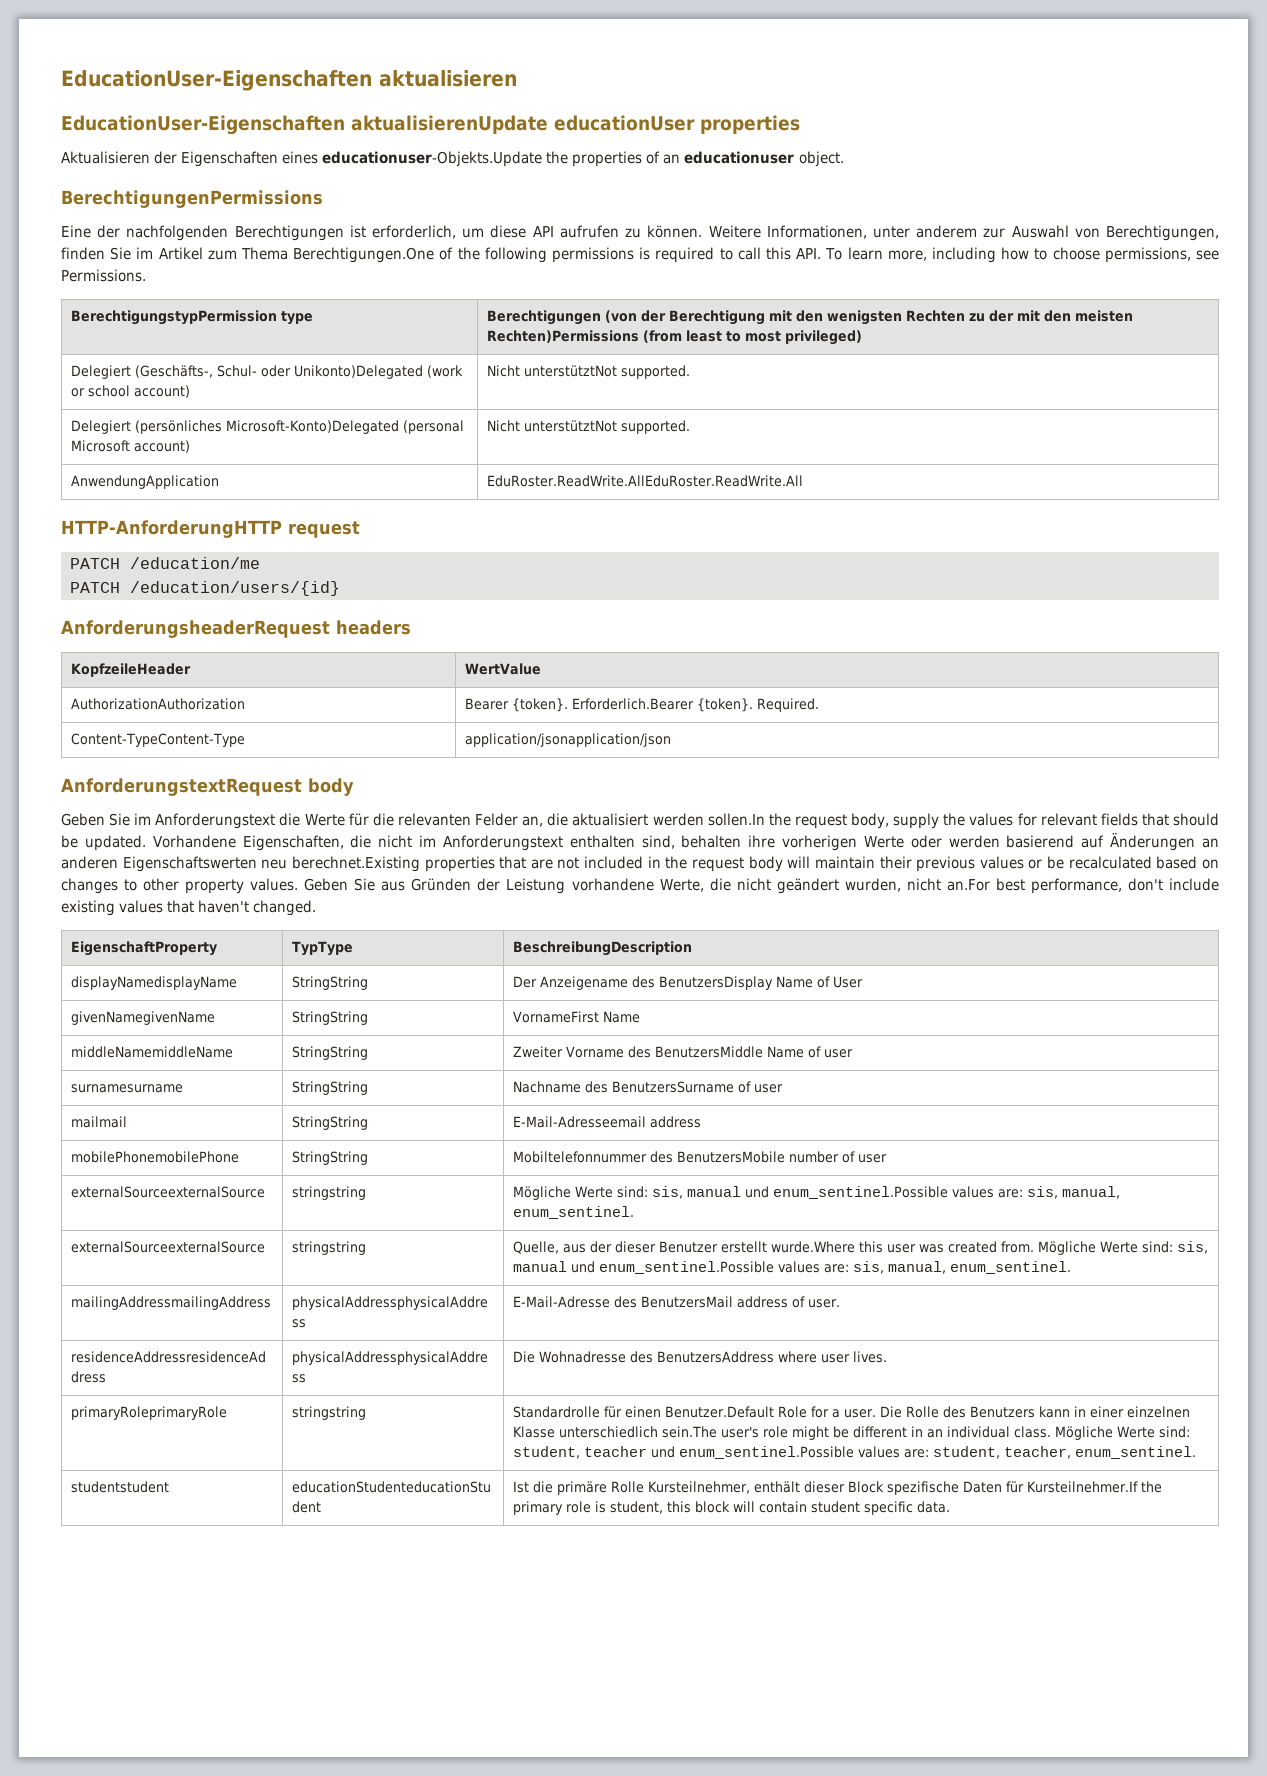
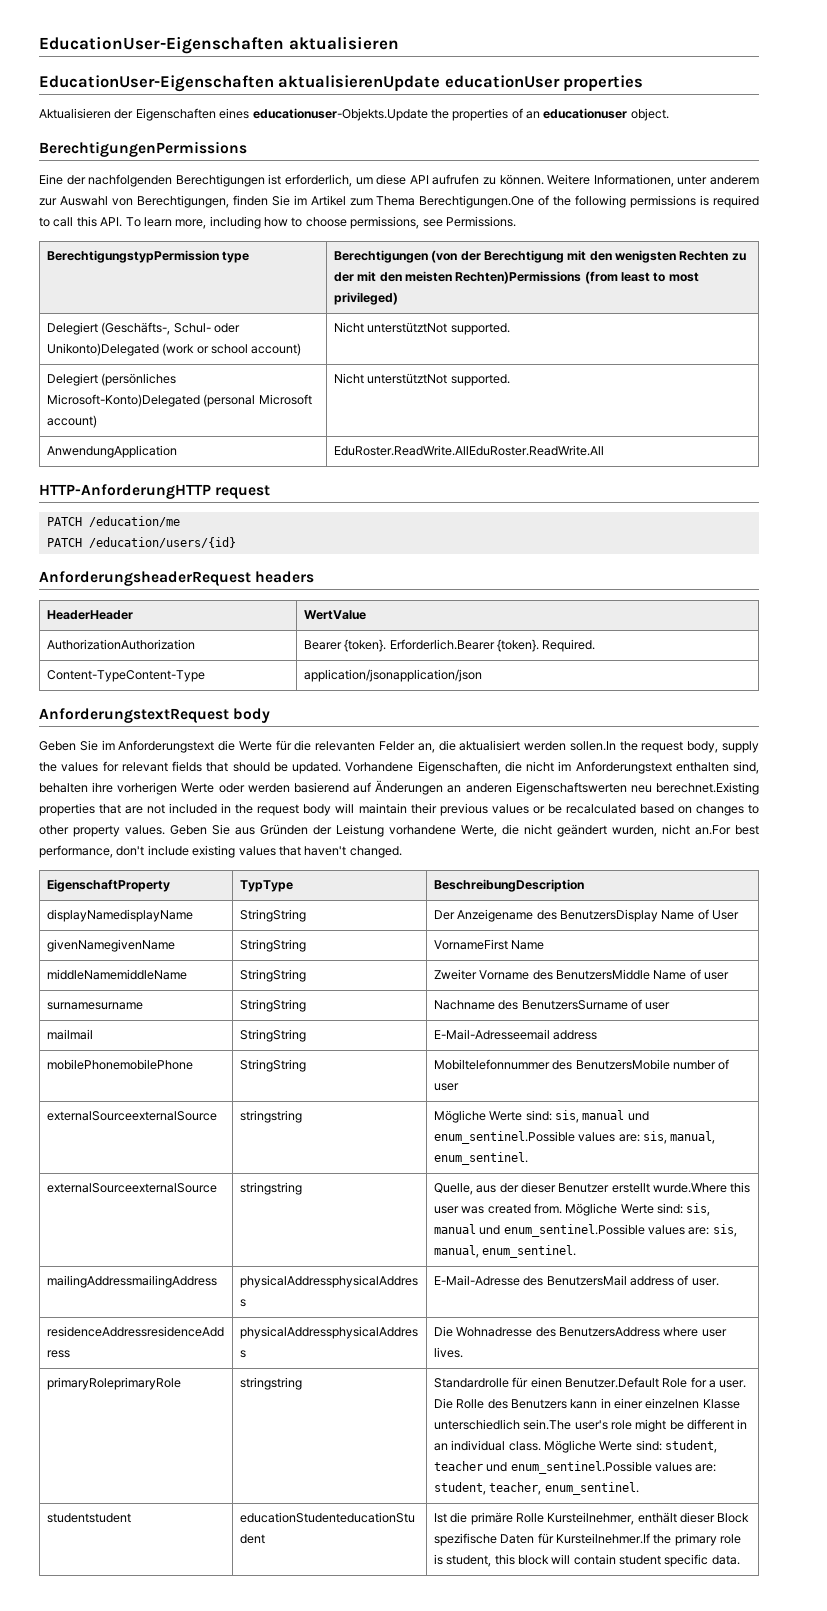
[71,663,192,677] KopfzeileHeader -> [46,610,133,620] HeaderHeader

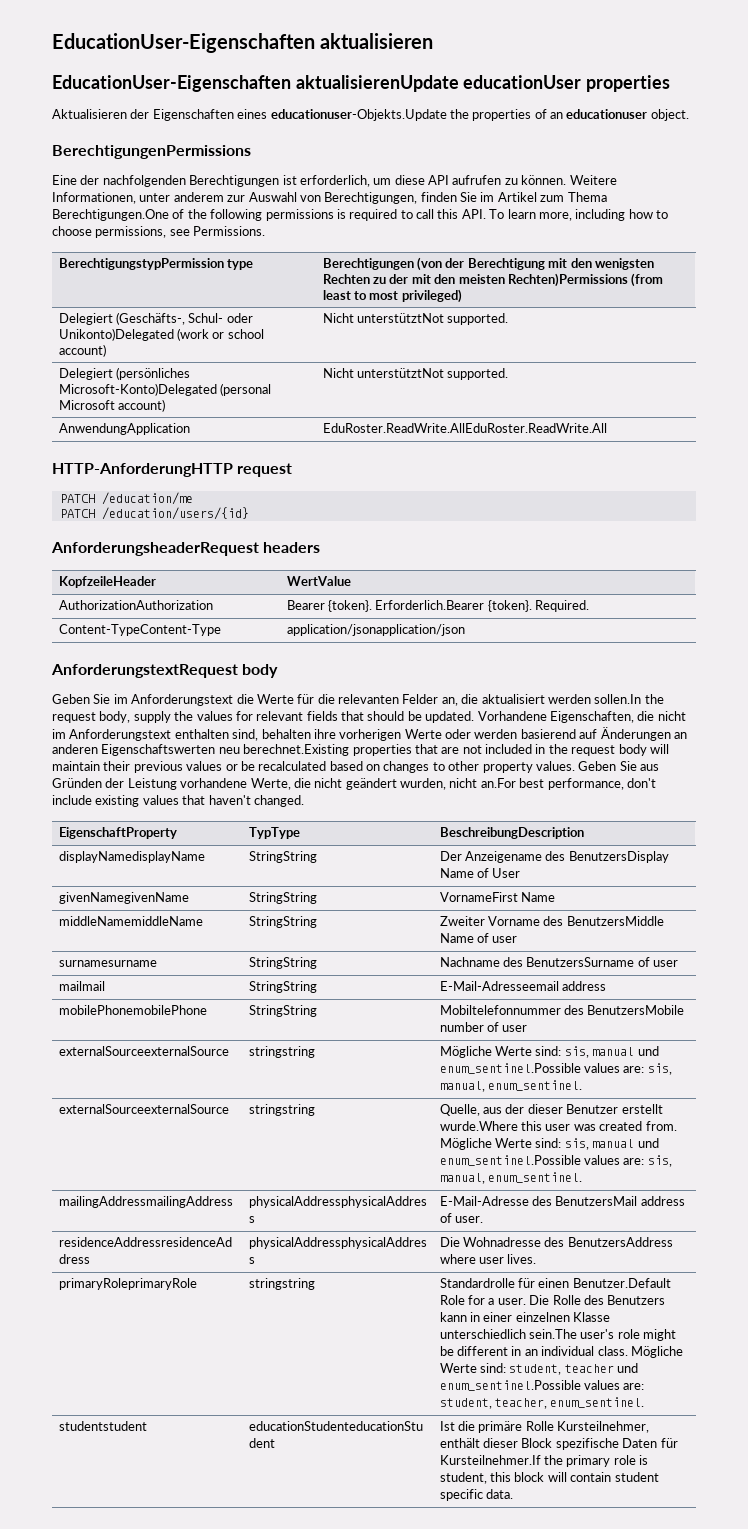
[46,610,133,620] HeaderHeader -> [58,576,156,588] KopfzeileHeader

